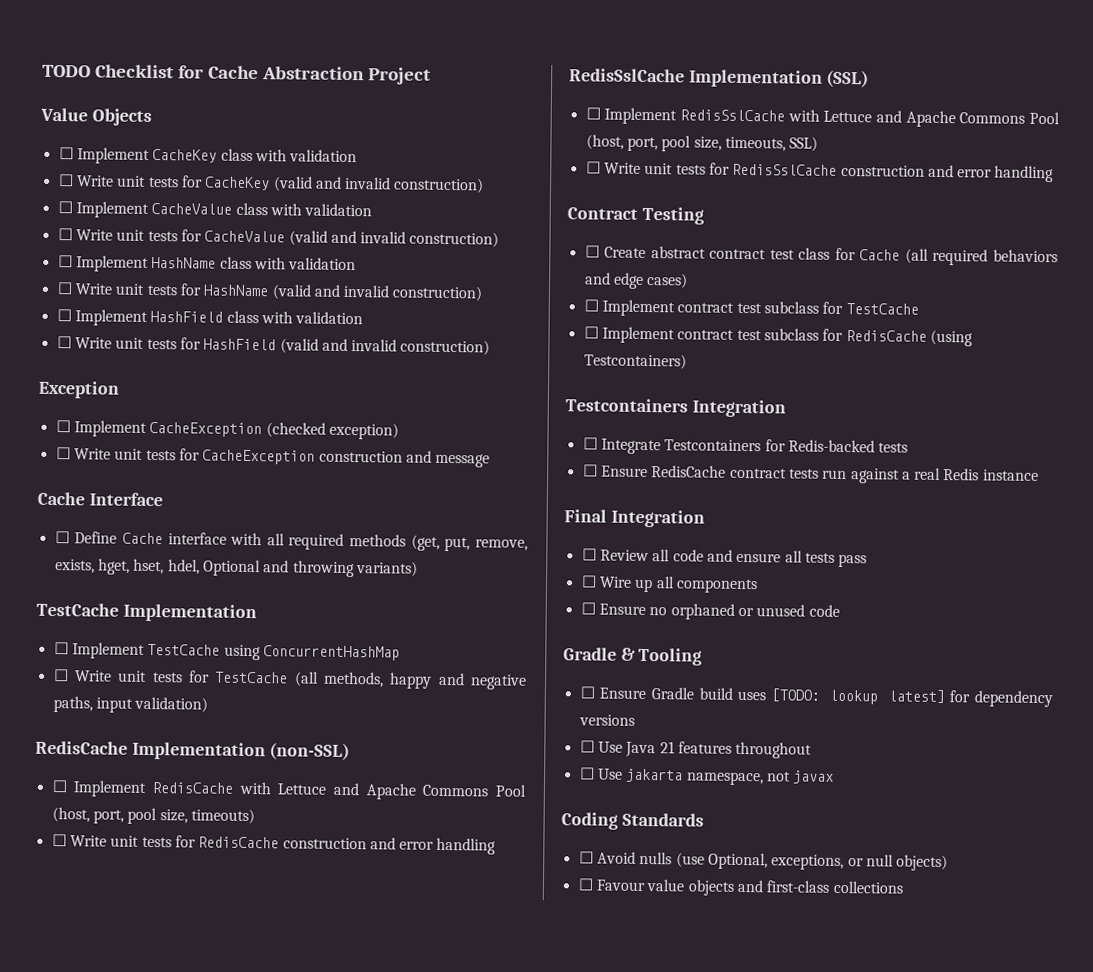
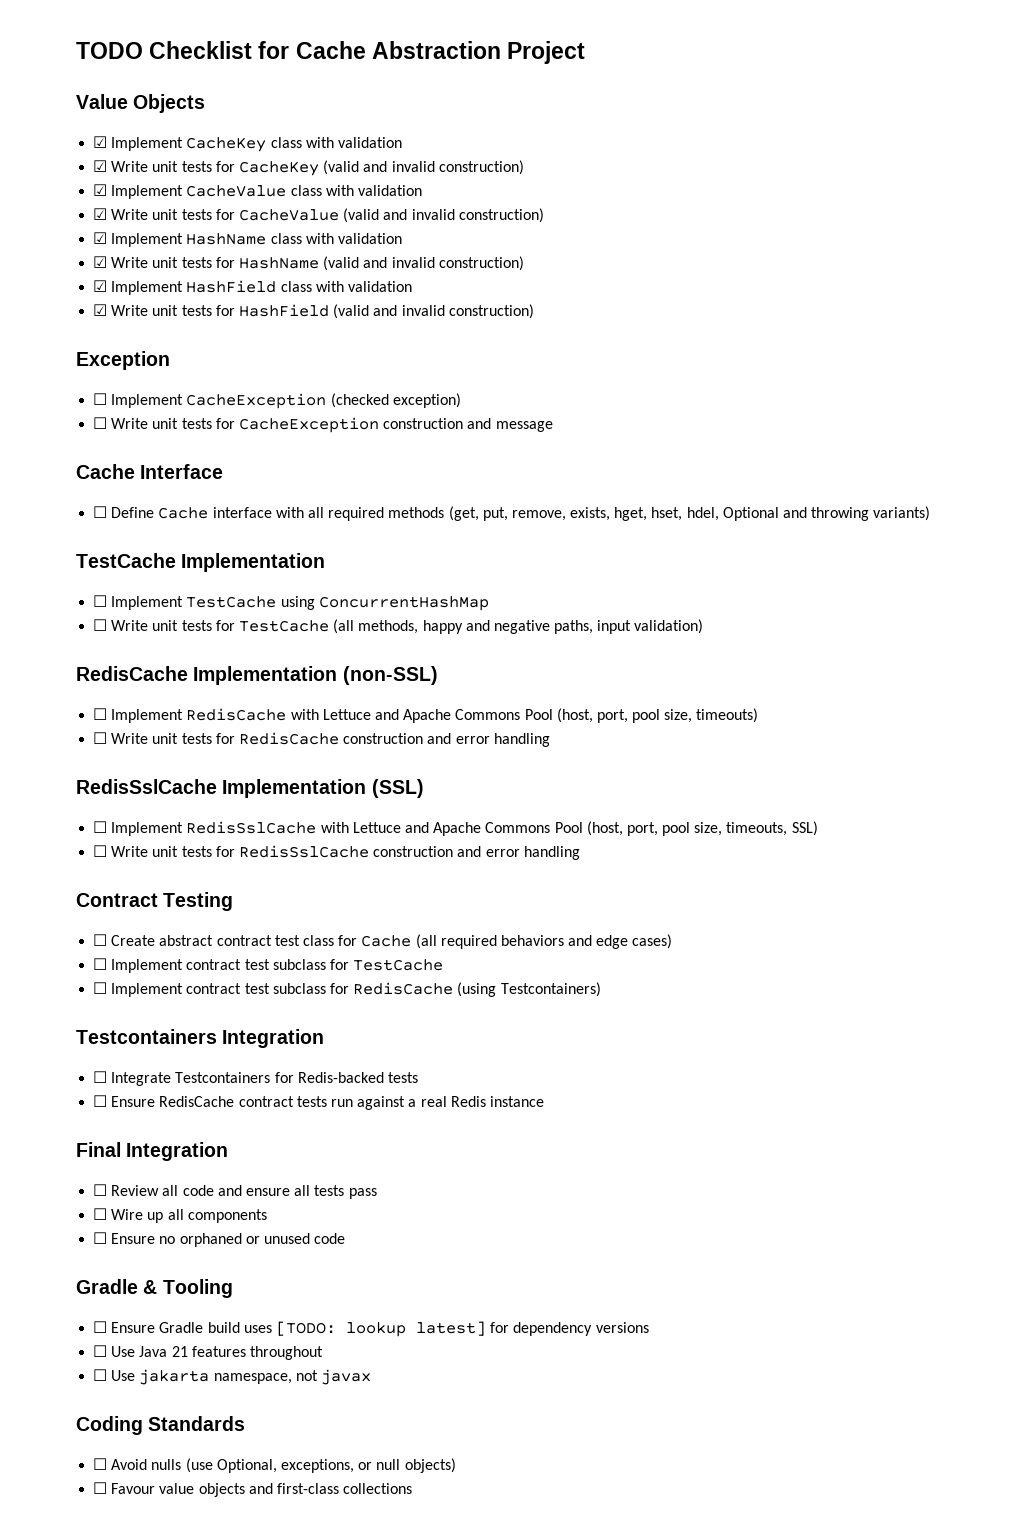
[58,147,74,160] ☐ -> [93,136,108,148] ☑
[58,174,74,187] ☐ -> [93,160,108,172] ☑
[57,201,73,214] ☐ -> [93,184,108,196] ☑
[57,228,73,241] ☐ -> [93,208,108,220] ☑
[57,255,73,268] ☐ -> [93,232,108,244] ☑
[56,282,73,295] ☐ -> [93,256,108,268] ☑
[56,309,72,322] ☐ -> [93,280,108,292] ☑
[56,336,72,349] ☐ -> [93,304,108,316] ☑

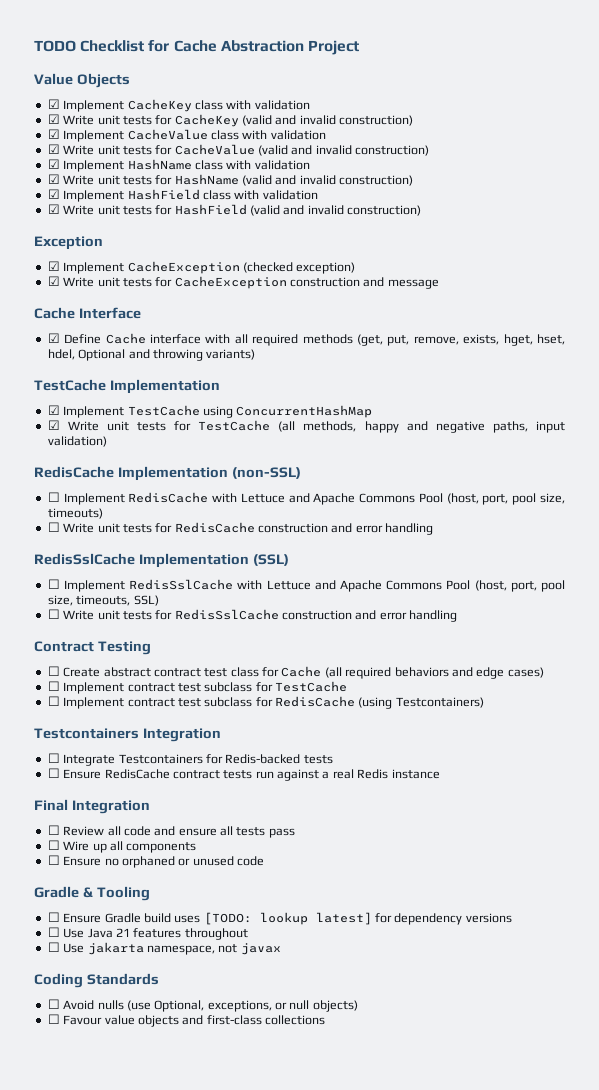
[93,393,108,405] ☐ -> [47,261,60,271] ☑
[93,417,108,429] ☐ -> [47,276,60,286] ☑
[93,506,108,518] ☐ -> [47,333,60,343] ☑
[93,595,108,607] ☐ -> [47,405,60,415] ☑
[93,619,108,631] ☐ -> [47,420,60,430] ☑

